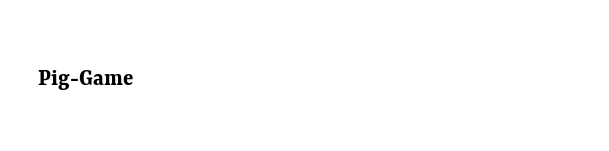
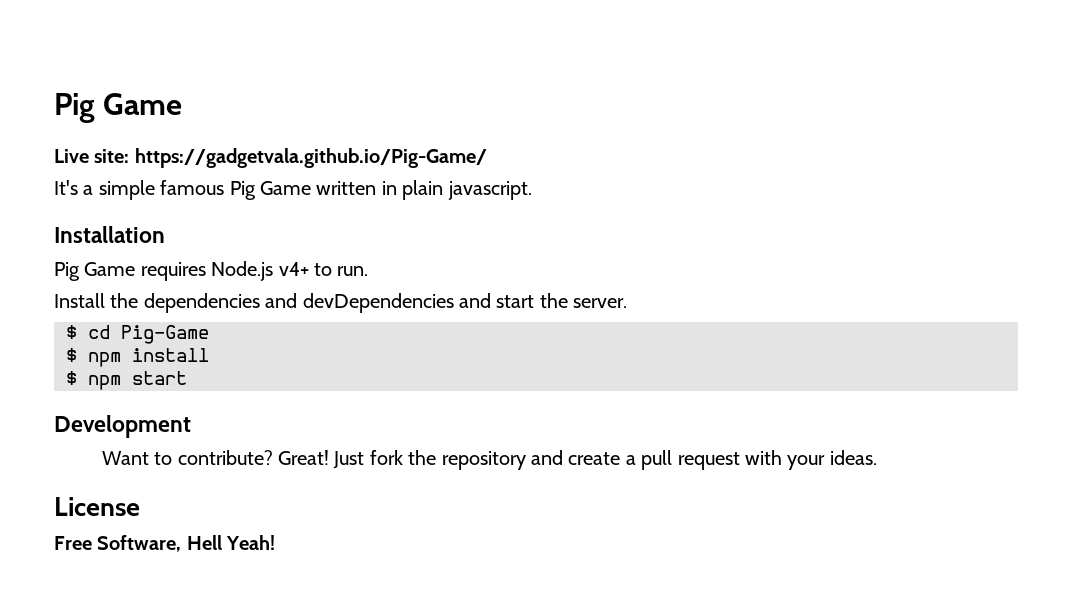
[38,70,133,90] Pig-Game -> [54,93,183,123] [54,148,487,168] [54,180,532,200] [54,226,165,243] [54,261,369,281] [54,293,628,313] [66,325,209,344] [66,348,209,367] [66,371,187,390] [54,415,191,438] [101,450,877,470] [54,497,140,516] [54,535,276,552] Pig Game // Live site: https://gadgetvala.github.io/Pig-Game/ // It's a simple famous Pig Game written in plain javascript. // Installation // Pig Game requires Node.js v4+ to run. // Install the dependencies and devDependencies and start the server. // $ cd Pig-Game // $ npm install // $ npm start // Development // Want to contribute? Great! Just fork the repository and create a pull request with your ideas. // License // Free Software, Hell Yeah!

